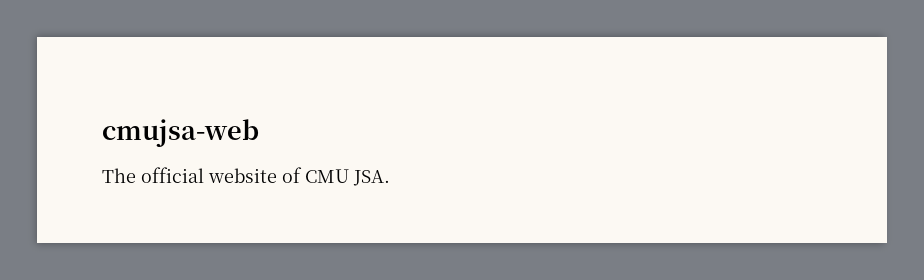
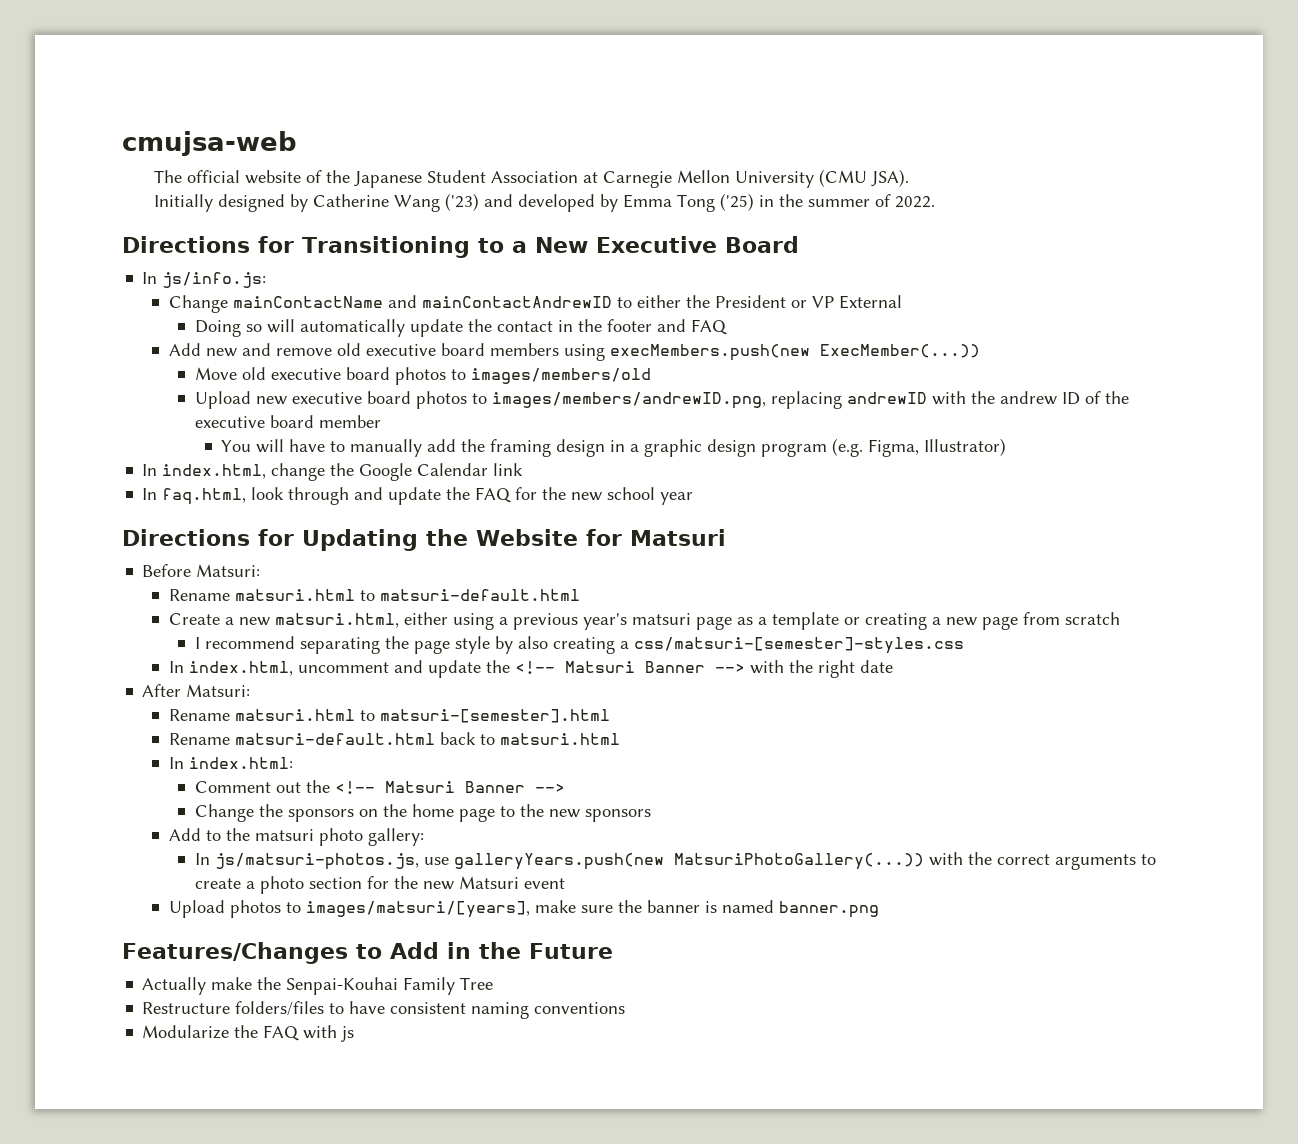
[305,169,390,186] CMU JSA. -> [326,169,910,188] [154,193,936,212] [122,236,799,258] [142,272,267,288] [168,295,902,313] [195,319,728,337] [168,343,980,361] [195,367,652,385] [195,391,1130,409] [195,415,382,428] [221,438,1007,457] [142,463,524,481] [142,487,694,505] [122,529,726,551] [142,564,261,577] [168,589,580,601] [168,612,1120,630] [195,636,965,654] [168,660,893,678] [142,684,251,697] [168,709,610,723] [168,732,620,745] [168,757,293,769] [195,780,566,794] [195,804,652,822] [168,828,424,846] [195,852,1157,870] [195,876,566,894] [168,900,879,918] [122,942,613,964] [142,977,494,995] [142,1001,626,1019] [142,1025,355,1042] the Japanese Student Association at Carnegie Mellon University (CMU JSA). // Initially designed by Catherine Wang ('23) and developed by Emma Tong ('25) in the summer of 2022. // Directions for Transitioning to a New Executive Board // In js/info.js: // Change mainContactName and mainContactAndrewID to either the President or VP External // Doing so will automatically update the contact in the footer and FAQ // Add new and remove old executive board members using execMembers.push(new ExecMember(...)) // Move old executive board photos to images/members/old // Upload new executive board photos to images/members/andrewID.png, replacing andrewID with the andrew ID of the executive board member // You will have to manually add the framing design in a graphic design program (e.g. Figma, Illustrator) // In index.html, change the Google Calendar link // In faq.html, look through and update the FAQ for the new school year // Directions for Updating the Website for Matsuri // Before Matsuri: // Rename matsuri.html to matsuri-default.html // Create a new matsuri.html, either using a previous year's matsuri page as a template or creating a new page from scratch // I recommend separating the page style by also creating a css/matsuri-[semester]-styles.css // In index.html, uncomment and update the <!-- Matsuri Banner --> with the right date // After Matsuri: // Rename matsuri.html to matsuri-[semester].html // Rename matsuri-default.html back to matsuri.html // In index.html: // Comment out the <!-- Matsuri Banner --> // Change the sponsors on the home page to the new sponsors // Add to the matsuri photo gallery: // In js/matsuri-photos.js, use galleryYears.push(new MatsuriPhotoGallery(...)) with the correct arguments to create a photo section for the new Matsuri event // Upload photos to images/matsuri/[years], make sure the banner is named banner.png // Features/Changes to Add in the Future // Actually make the Senpai-Kouhai Family Tree // Restructure folders/files to have consistent naming conventions // Modularize the FAQ with js

